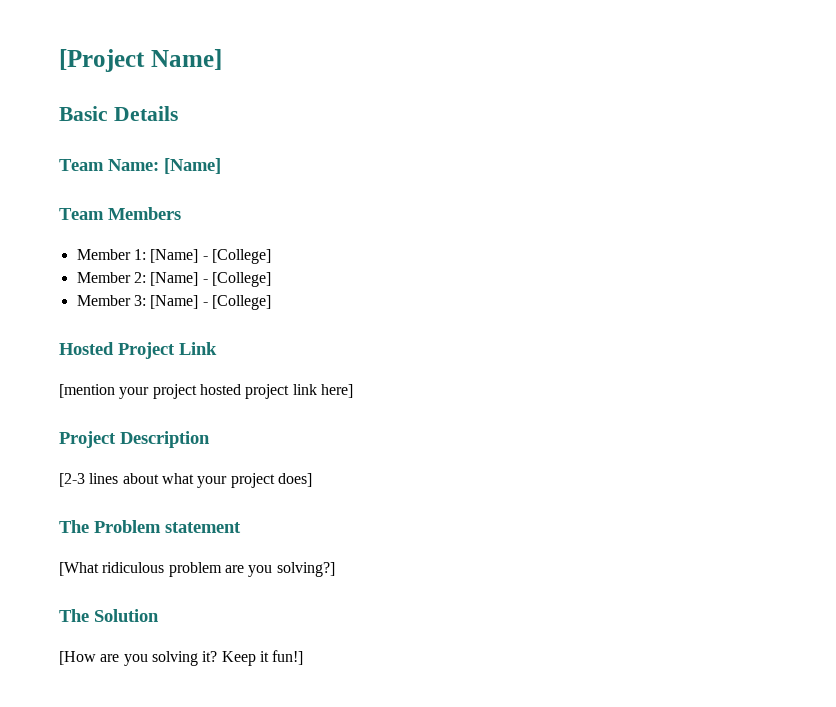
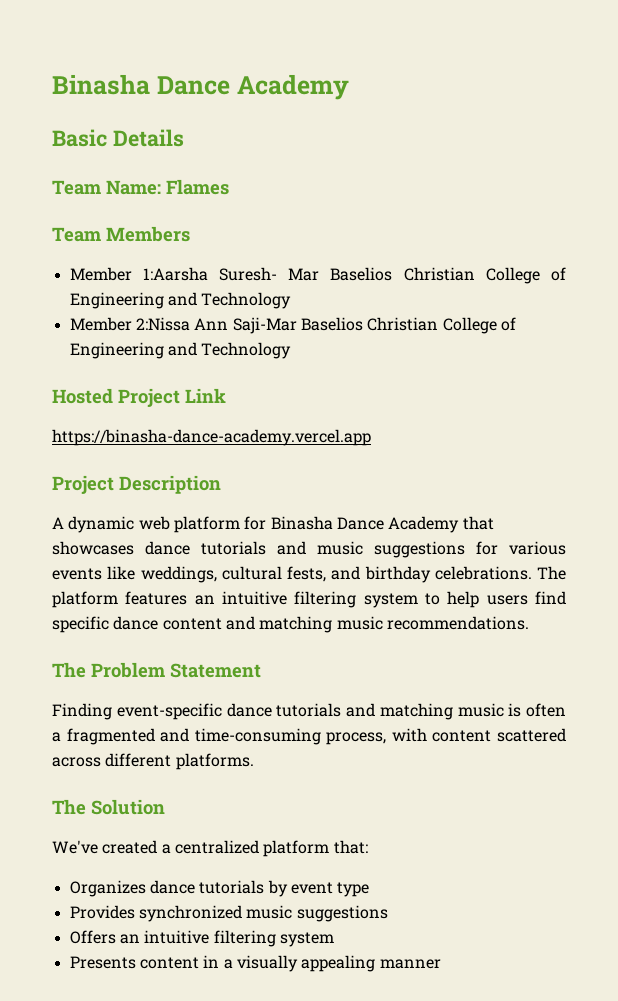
[59,49,222,72] [Project Name] -> [52,74,349,100] Binasha Dance Academy
[164,158,221,174] [Name] -> [166,179,229,195] Flames
[133,249,271,264] [76,272,271,287] [76,295,271,310] [59,342,217,359] [59,384,353,399] [59,431,210,448] [59,473,312,488] [59,520,241,533] [59,562,335,577] [59,609,159,622] [59,650,304,666] 1: [Name] - [College] // Member 2: [Name] - [College] // Member 3: [Name] - [College] // Hosted Project Link // [mention your project hosted project link here] // Project Description // [2-3 lines about what your project does] // The Problem statement // [What ridiculous problem are you solving?] // The Solution // [How are you solving it? Keep it fun!] -> [142,267,566,284] [69,292,292,309] [69,317,516,334] [69,342,292,359] [52,388,226,407] [52,429,371,446] [52,475,221,494] [52,516,494,533] [52,541,566,558] [52,566,566,583] [52,591,566,608] [52,616,529,633] [52,662,261,678] [52,703,566,720] [52,728,566,745] [52,753,254,770] [52,799,165,815] [52,840,368,857] [69,880,370,897] [69,905,388,922] [69,930,334,947] [69,955,441,972] 1:Aarsha Suresh- Mar Baselios Christian College of Engineering and Technology // Member 2:Nissa Ann Saji-Mar Baselios Christian College of Engineering and Technology // Hosted Project Link // https://binasha-dance-academy.vercel.app // Project Description // A dynamic web platform for Binasha Dance Academy that showcases dance tutorials and music suggestions for various events like weddings, cultural fests, and birthday celebrations. The platform features an intuitive filtering system to help users find specific dance content and matching music recommendations. // The Problem Statement // Finding event-specific dance tutorials and matching music is often a fragmented and time-consuming process, with content scattered across different platforms. // The Solution // We've created a centralized platform that: // Organizes dance tutorials by event type // Provides synchronized music suggestions // Offers an intuitive filtering system // Presents content in a visually appealing manner

